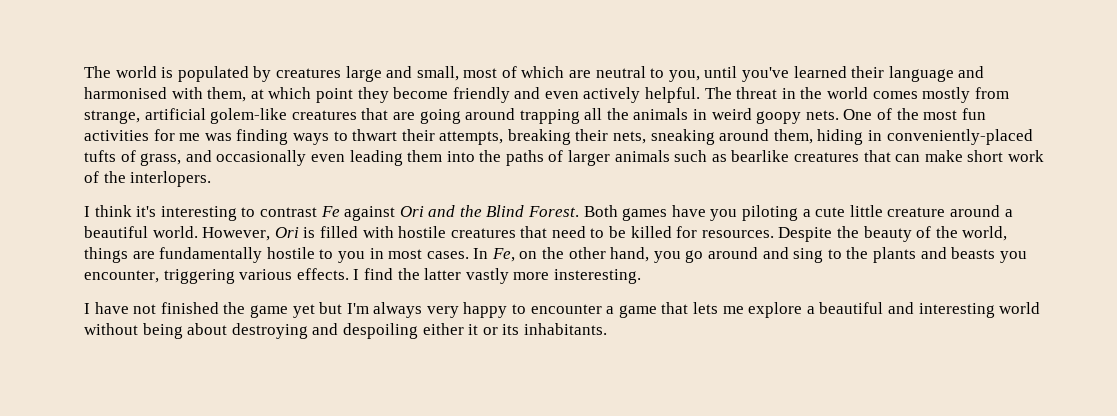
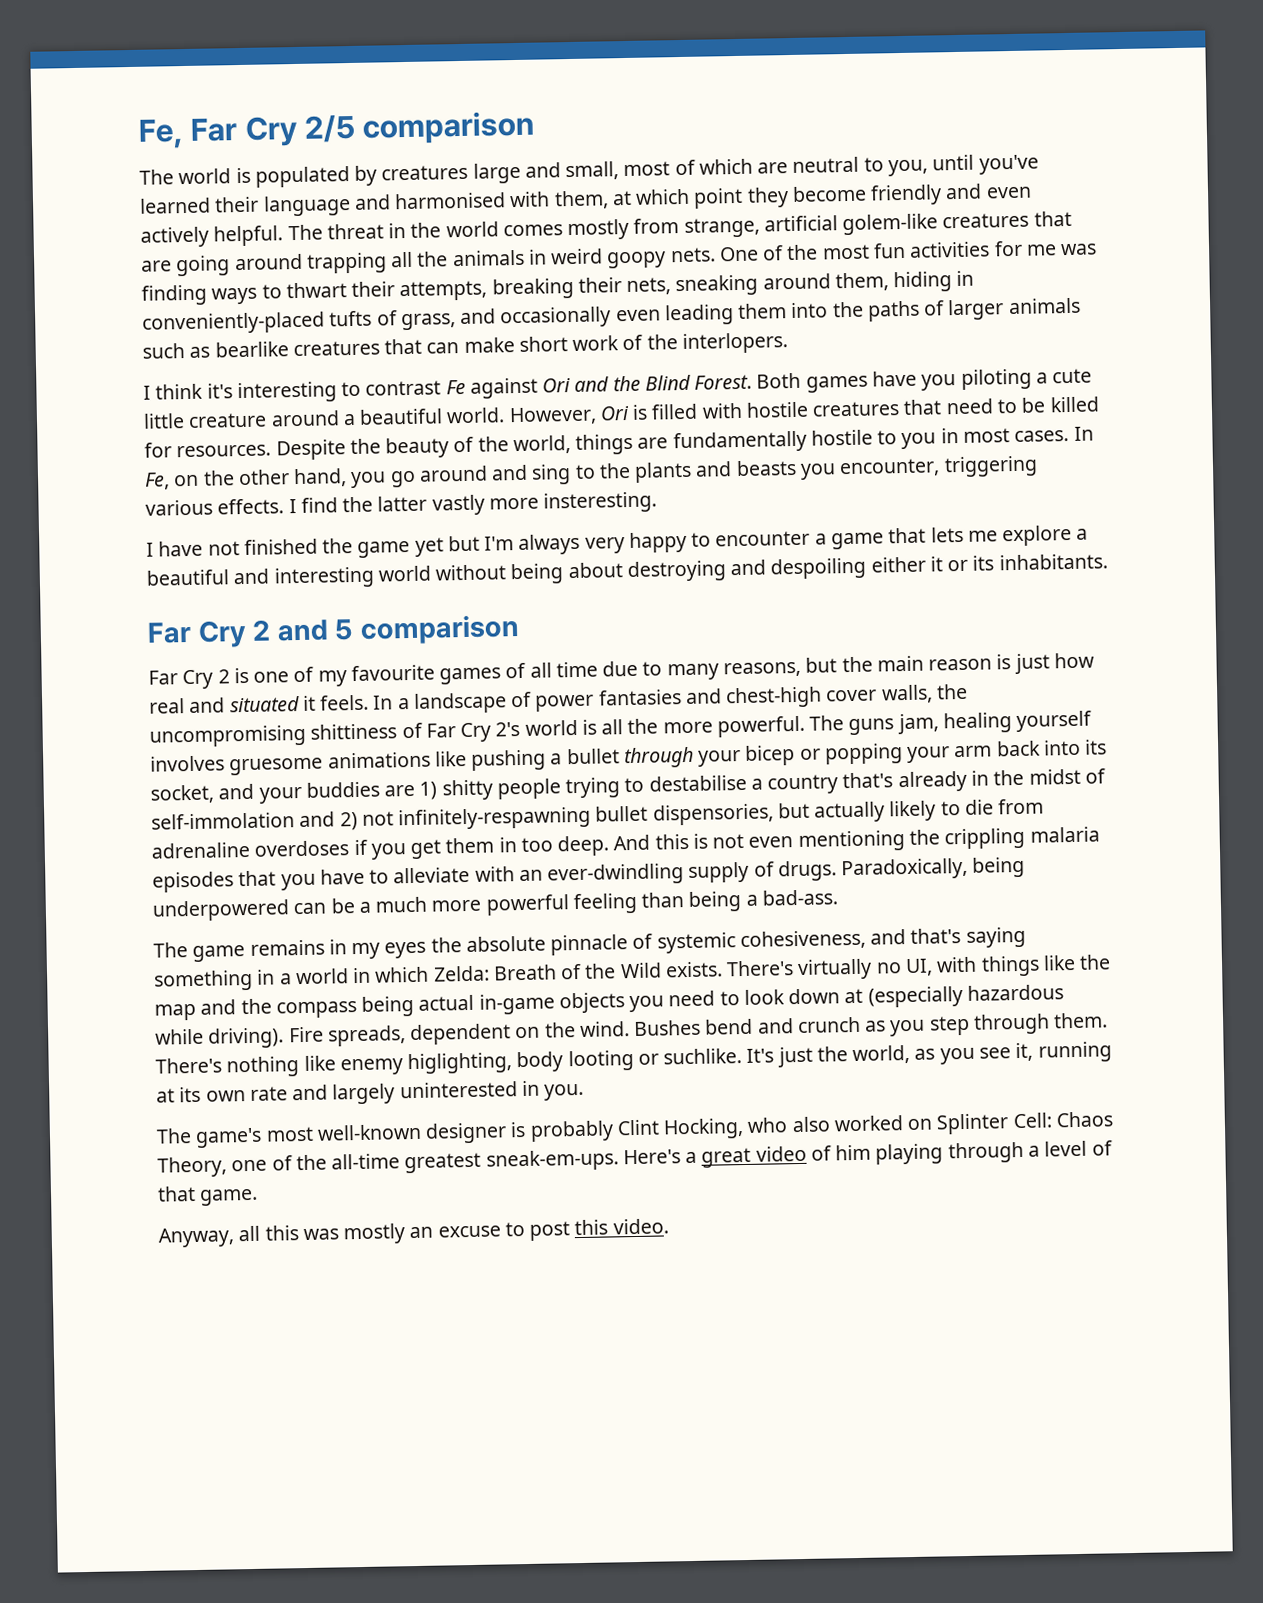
(84, 72) none -> [138,110,537,149] Fe, Far Cry 2/5 comparison //
(607, 329) none -> [147,615,520,648] [148,652,1095,690] [149,683,968,714] [149,710,1093,748] [150,739,1108,776] [150,768,1106,804] [151,798,1045,831] [151,826,1100,860] [152,856,1026,893] [152,889,838,922] [153,926,1026,962] [154,954,1112,992] [154,984,1064,1021] [155,1012,1109,1049] [155,1041,1112,1078] [156,1080,585,1105] [156,1111,1113,1148] [157,1140,1113,1178] [157,1185,259,1206] [158,1218,669,1248] // Far Cry 2 and 5 comparison // Far Cry 2 is one of my favourite games of all time due to many reasons, but the main reason is just how real and situated it feels. In a landscape of power fantasies and chest-high cover walls, the uncompromising shittiness of Far Cry 2's world is all the more powerful. The guns jam, healing yourself involves gruesome animations like pushing a bullet through your bicep or popping your arm back into its socket, and your buddies are 1) shitty people trying to destabilise a country that's already in the midst of self-immolation and 2) not infinitely-respawning bullet dispensories, but actually likely to die from adrenaline overdoses if you get them in too deep. And this is not even mentioning the crippling malaria episodes that you have to alleviate with an ever-dwindling supply of drugs. Paradoxically, being underpowered can be a much more powerful feeling than being a bad-ass. // The game remains in my eyes the absolute pinnacle of systemic cohesiveness, and that's saying something in a world in which Zelda: Breath of the Wild exists. There's virtually no UI, with things like the map and the compass being actual in-game objects you need to look down at (especially hazardous while driving). Fire spreads, dependent on the wind. Bushes bend and crunch as you step through them. There's nothing like enemy higlighting, body looting or suchlike. It's just the world, as you see it, running at its own rate and largely uninterested in you. // The game's most well-known designer is probably Clint Hocking, who also worked on Splinter Cell: Chaos Theory, one of the all-time greatest sneak-em-ups. Here's a great video of him playing through a level of that game. // Anyway, all this was mostly an excuse to post this video.

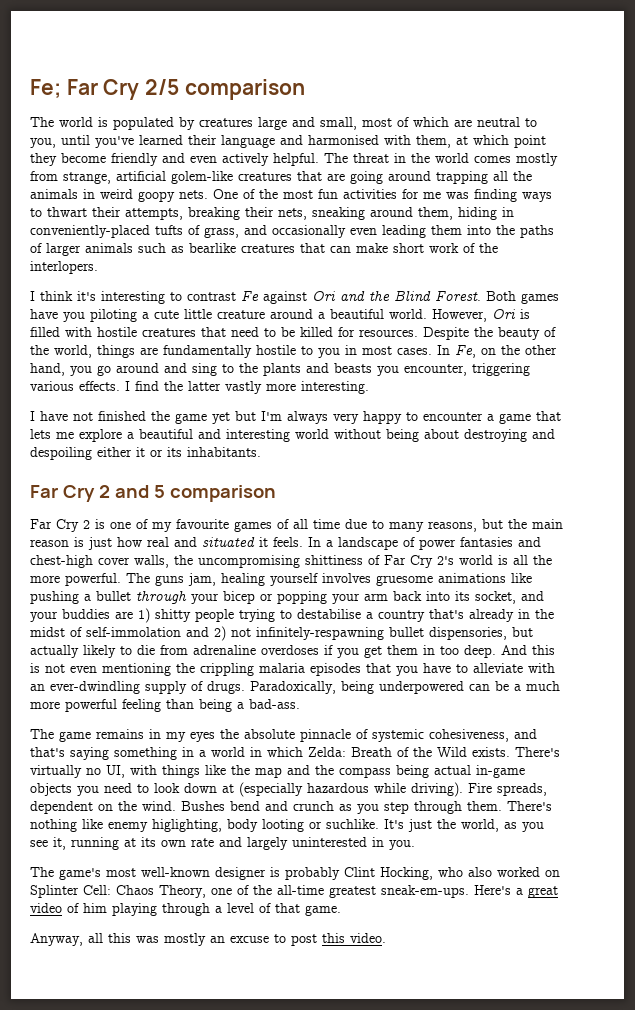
[138,119,184,149] Fe, -> [30,79,61,98] Fe;
[543,491,658,514] insteresting. -> [301,381,369,394] interesting.

